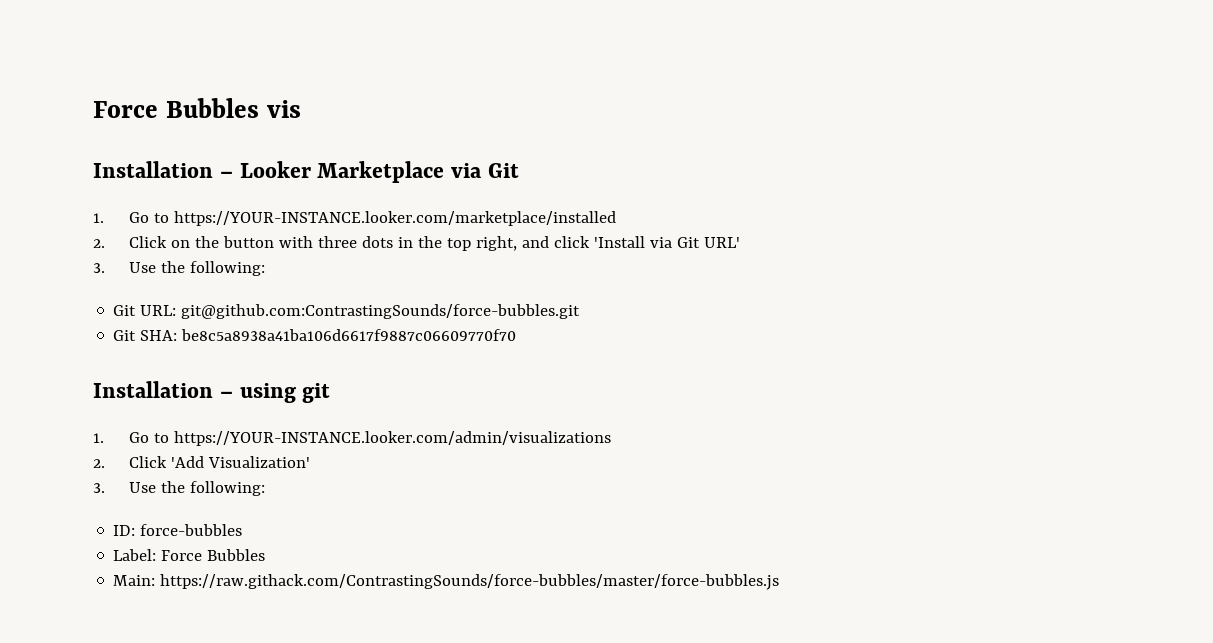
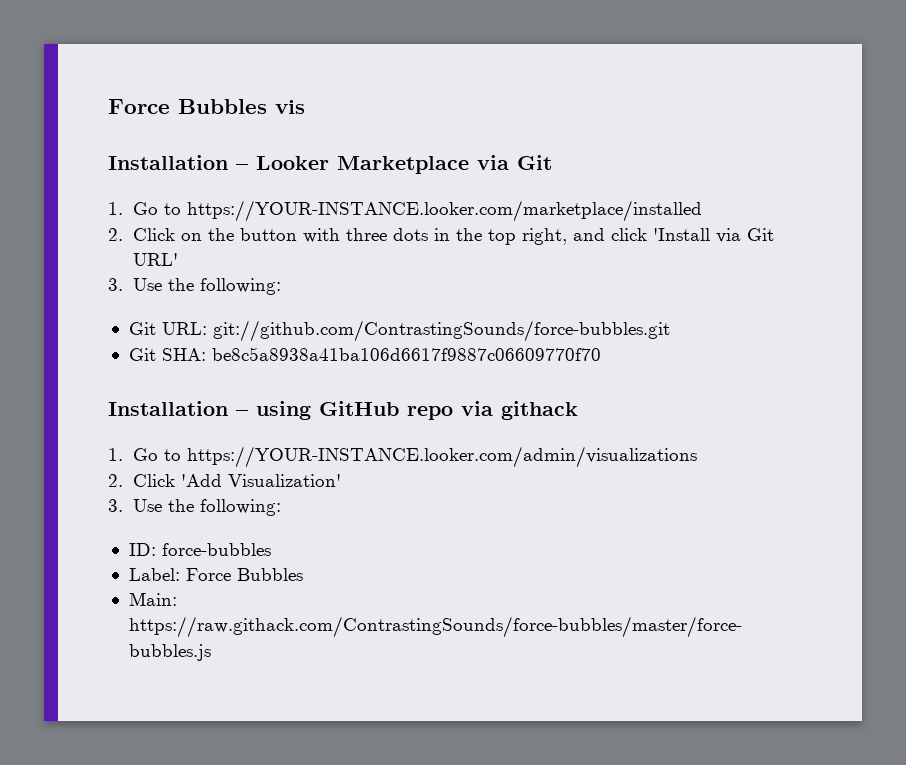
[181,304,581,319] git@github.com:ContrastingSounds/force-bubbles.git -> [212,320,670,342] git://github.com/ContrastingSounds/force-bubbles.git
[302,383,331,403] git -> [319,401,578,420] GitHub repo via githack

